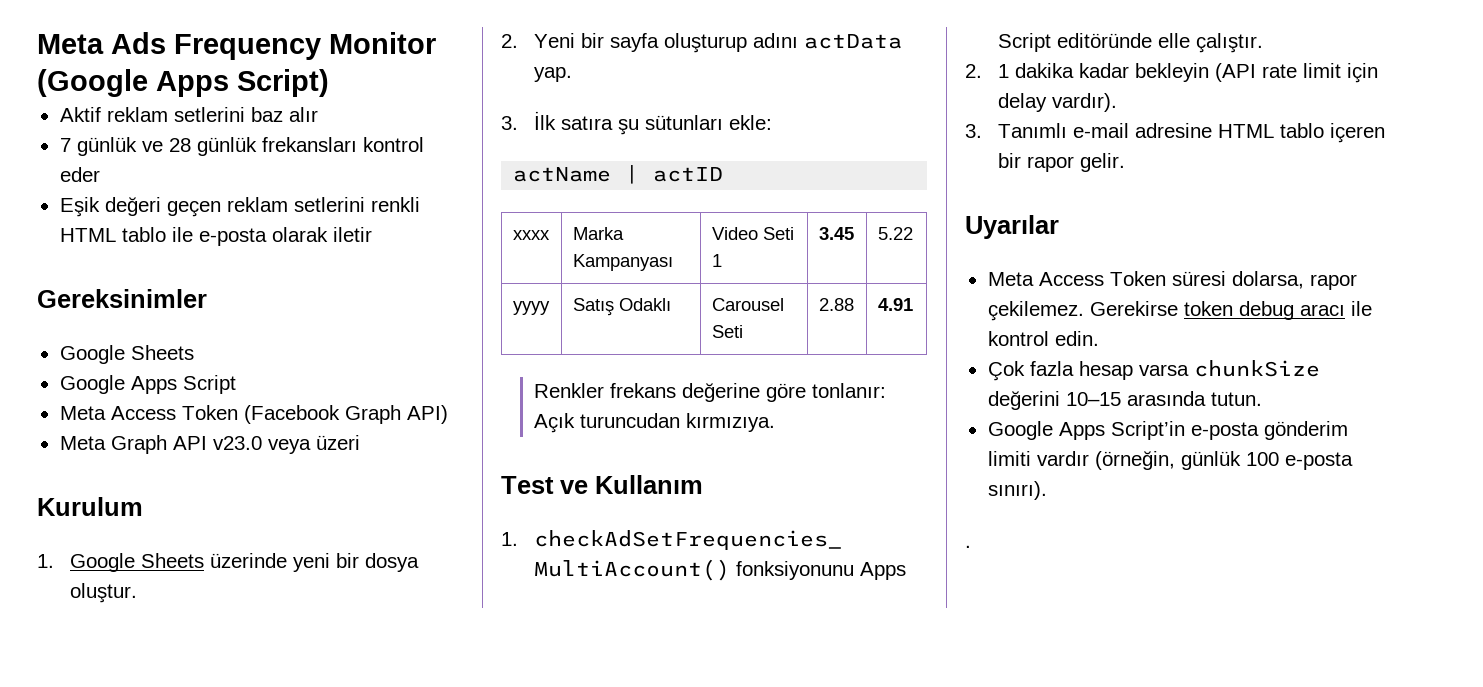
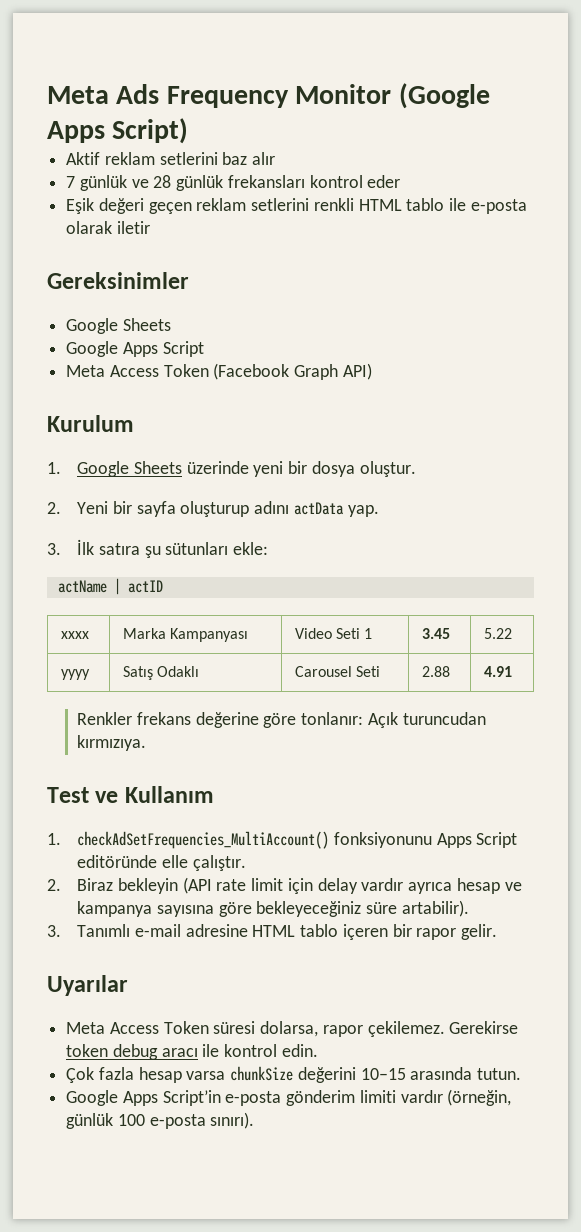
[59,435,360,454] // Meta Graph API v23.0 veya üzeri -> (372, 371) none
[998,63,1130,78] 1 dakika kadar -> [77,878,114,891] Biraz
[1052,93,1118,112] vardır). -> [361,878,522,894] [77,900,469,917] vardır ayrıca hesap ve kampanya sayısına göre bekleyeceğiniz süre artabilir).
[965,545,971,548] // . -> (255, 1120) none

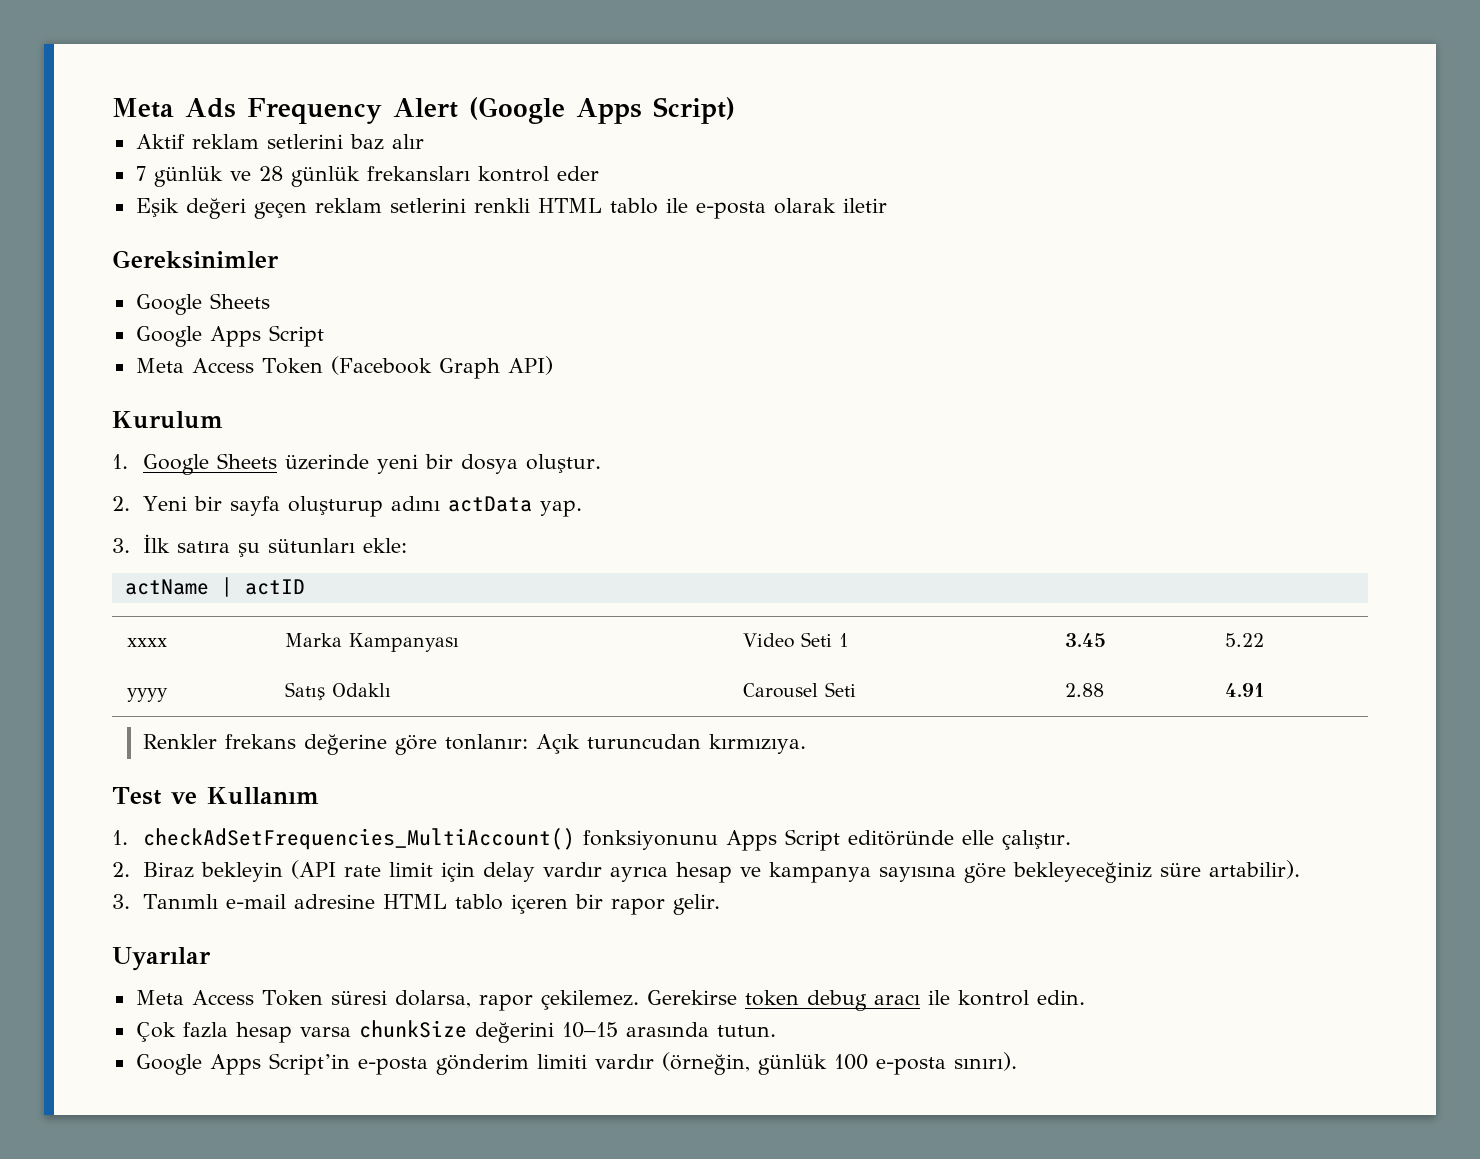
[295,84,392,104] Monitor -> [393,98,458,118] Alert

